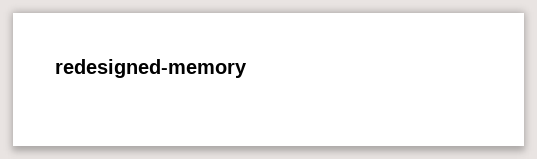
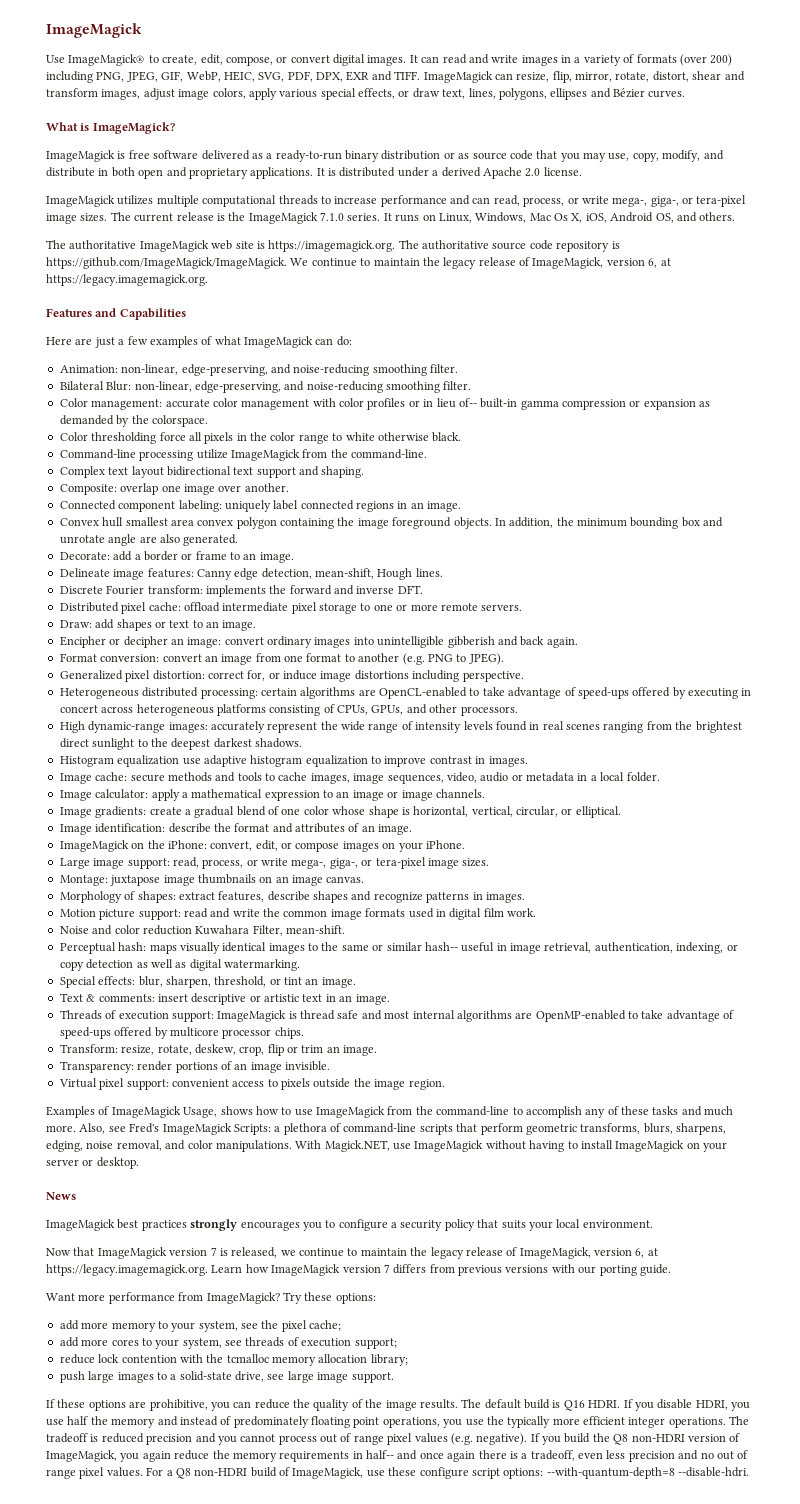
[55,59,247,78] redesigned-memory -> [46,23,142,38] [46,54,733,66] [46,71,745,83] [46,88,686,100] [46,122,175,134] [46,150,724,162] [46,167,582,179] [46,195,747,207] [46,212,736,224] [46,240,620,252] [46,257,671,269] [46,274,208,286] [46,308,186,320] [46,336,352,348] [59,364,458,376] [59,381,472,393] [59,398,711,410] [59,415,208,427] [59,432,462,444] [59,449,427,461] [59,466,365,478] [59,483,289,495] [59,500,462,512] [59,517,724,529] [59,534,239,546] [59,551,294,563] [59,568,443,580] [59,585,423,597] [59,602,523,614] [59,619,257,631] [59,636,578,648] [59,653,504,665] [59,670,524,682] [59,687,752,699] [59,704,518,716] [59,721,742,733] [59,738,302,750] [59,755,528,767] [59,772,660,784] [59,789,485,801] [59,806,621,818] [59,823,413,835] [59,840,465,852] [59,857,490,869] [59,874,365,886] [59,891,525,903] [59,908,536,920] [59,925,345,936] [59,942,738,954] [59,959,300,971] [59,976,356,988] [59,993,390,1005] [59,1010,735,1022] [59,1027,304,1039] [59,1044,378,1056] [59,1061,330,1073] [58,1078,445,1090] [46,1106,734,1118] [46,1123,726,1135] [46,1140,727,1152] [46,1157,139,1169] [46,1192,76,1200] [46,1219,653,1231] [46,1247,658,1259] [46,1264,671,1276] [46,1292,376,1304] [59,1320,342,1332] [59,1337,397,1349] [59,1354,408,1366] [59,1371,394,1383] [46,1399,750,1411] [46,1416,750,1428] [46,1433,741,1445] [46,1450,749,1462] [46,1467,749,1479] ImageMagick // Use ImageMagick® to create, edit, compose, or convert digital images. It can read and write images in a variety of formats (over 200) including PNG, JPEG, GIF, WebP, HEIC, SVG, PDF, DPX, EXR and TIFF. ImageMagick can resize, flip, mirror, rotate, distort, shear and transform images, adjust image colors, apply various special effects, or draw text, lines, polygons, ellipses and Bézier curves. // What is ImageMagick? // ImageMagick is free software delivered as a ready-to-run binary distribution or as source code that you may use, copy, modify, and distribute in both open and proprietary applications. It is distributed under a derived Apache 2.0 license. // ImageMagick utilizes multiple computational threads to increase performance and can read, process, or write mega-, giga-, or tera-pixel image sizes. The current release is the ImageMagick 7.1.0 series. It runs on Linux, Windows, Mac Os X, iOS, Android OS, and others. // The authoritative ImageMagick web site is https://imagemagick.org. The authoritative source code repository is https://github.com/ImageMagick/ImageMagick. We continue to maintain the legacy release of ImageMagick, version 6, at https://legacy.imagemagick.org. // Features and Capabilities // Here are just a few examples of what ImageMagick can do: // Animation: non-linear, edge-preserving, and noise-reducing smoothing filter. // Bilateral Blur: non-linear, edge-preserving, and noise-reducing smoothing filter. // Color management: accurate color management with color profiles or in lieu of-- built-in gamma compression or expansion as demanded by the colorspace. // Color thresholding force all pixels in the color range to white otherwise black. // Command-line processing utilize ImageMagick from the command-line. // Complex text layout bidirectional text support and shaping. // Composite: overlap one image over another. // Connected component labeling: uniquely label connected regions in an image. // Convex hull smallest area convex polygon containing the image foreground objects. In addition, the minimum bounding box and unrotate angle are also generated. // Decorate: add a border or frame to an image. // Delineate image features: Canny edge detection, mean-shift, Hough lines. // Discrete Fourier transform: implements the forward and inverse DFT. // Distributed pixel cache: offload intermediate pixel storage to one or more remote servers. // Draw: add shapes or text to an image. // Encipher or decipher an image: convert ordinary images into unintelligible gibberish and back again. // Format conversion: convert an image from one format to another (e.g. PNG to JPEG). // Generalized pixel distortion: correct for, or induce image distortions including perspective. // Heterogeneous distributed processing: certain algorithms are OpenCL-enabled to take advantage of speed-ups offered by executing in concert across heterogeneous platforms consisting of CPUs, GPUs, and other processors. // High dynamic-range images: accurately represent the wide range of intensity levels found in real scenes ranging from the brightest direct sunlight to the deepest darkest shadows. // Histogram equalization use adaptive histogram equalization to improve contrast in images. // Image cache: secure methods and tools to cache images, image sequences, video, audio or metadata in a local folder. // Image calculator: apply a mathematical expression to an image or image channels. // Image gradients: create a gradual blend of one color whose shape is horizontal, vertical, circular, or elliptical. // Image identification: describe the format and attributes of an image. // ImageMagick on the iPhone: convert, edit, or compose images on your iPhone. // Large image support: read, process, or write mega-, giga-, or tera-pixel image sizes. // Montage: juxtapose image thumbnails on an image canvas. // Morphology of shapes: extract features, describe shapes and recognize patterns in images. // Motion picture support: read and write the common image formats used in digital film work. // Noise and color reduction Kuwahara Filter, mean-shift. // Perceptual hash: maps visually identical images to the same or similar hash-- useful in image retrieval, authentication, indexing, or copy detection as well as digital watermarking. // Special effects: blur, sharpen, threshold, or tint an image. // Text & comments: insert descriptive or artistic text in an image. // Threads of execution support: ImageMagick is thread safe and most internal algorithms are OpenMP-enabled to take advantage of speed-ups offered by multicore processor chips. // Transform: resize, rotate, deskew, crop, flip or trim an image. // Transparency: render portions of an image invisible. // Virtual pixel support: convenient access to pixels outside the image region. // Examples of ImageMagick Usage, shows how to use ImageMagick from the command-line to accomplish any of these tasks and much more. Also, see Fred's ImageMagick Scripts: a plethora of command-line scripts that perform geometric transforms, blurs, sharpens, edging, noise removal, and color manipulations. With Magick.NET, use ImageMagick without having to install ImageMagick on your server or desktop. // News // ImageMagick best practices strongly encourages you to configure a security policy that suits your local environment. // Now that ImageMagick version 7 is released, we continue to maintain the legacy release of ImageMagick, version 6, at https://legacy.imagemagick.org. Learn how ImageMagick version 7 differs from previous versions with our porting guide. // Want more performance from ImageMagick? Try these options: // add more memory to your system, see the pixel cache; // add more cores to your system, see threads of execution support; // reduce lock contention with the tcmalloc memory allocation library; // push large images to a solid-state drive, see large image support. // If these options are prohibitive, you can reduce the quality of the image results. The default build is Q16 HDRI. If you disable HDRI, you use half the memory and instead of predominately floating point operations, you use the typically more efficient integer operations. The tradeoff is reduced precision and you cannot process out of range pixel values (e.g. negative). If you build the Q8 non-HDRI version of ImageMagick, you again reduce the memory requirements in half-- and once again there is a tradeoff, even less precision and no out of range pixel values. For a Q8 non-HDRI build of ImageMagick, use these configure script options: --with-quantum-depth=8 --disable-hdri.

